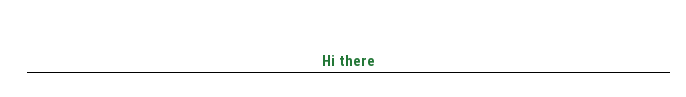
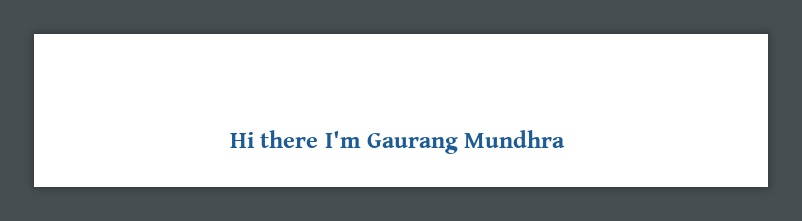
(375, 60) none -> [324,130,566,154] I'm Gaurang Mundhra

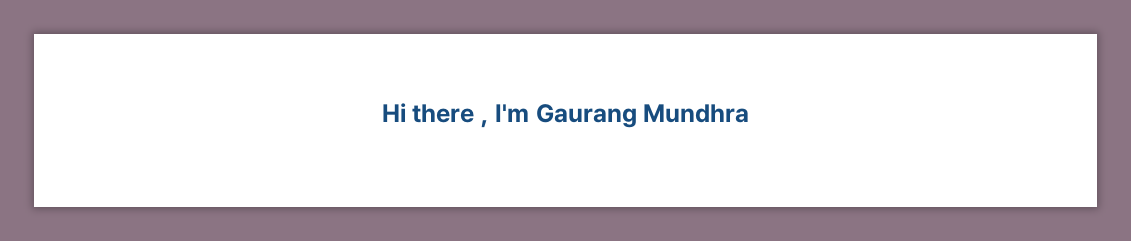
(319, 139) none -> [481,120,489,128] ,

